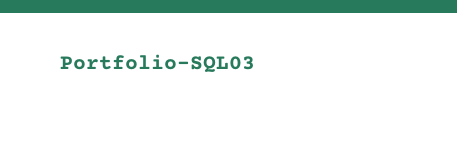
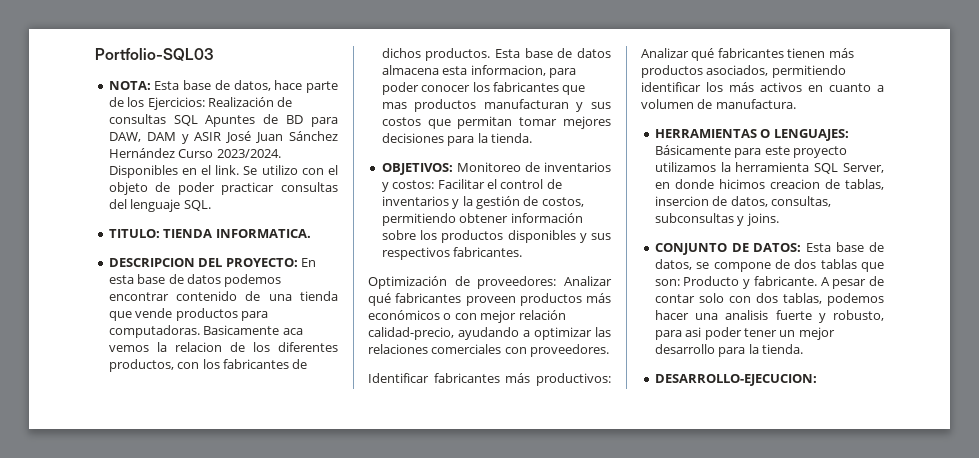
(255, 63) none -> [108,80,338,93] [108,97,293,110] [108,114,338,127] [108,131,338,144] [108,148,281,158] [108,165,338,178] [108,182,338,195] [108,199,211,212] [108,229,311,238] [108,258,316,267] [108,274,282,287] [108,291,338,301] [108,308,268,321] [108,325,303,338] [108,342,338,352] [108,359,308,372] [381,48,611,61] [381,65,576,78] [381,82,586,95] [381,99,611,112] [381,116,611,129] [381,133,532,146] [381,162,611,175] [381,179,562,192] [381,196,584,209] [381,213,583,226] [381,230,611,243] [381,247,523,260] [368,276,612,289] [368,293,611,306] [368,310,566,323] [368,327,611,340] [368,344,610,357] [368,373,611,386] [641,48,854,61] [641,65,846,78] [641,82,884,92] [641,99,796,109] [654,129,849,141] [654,145,847,158] [654,162,884,174] [654,179,884,190] [654,196,831,207] [654,213,779,226] [654,242,884,255] [654,259,884,272] [654,276,884,289] [654,293,884,306] [654,310,884,323] [654,327,835,340] [654,344,803,357] [654,374,817,386] // NOTA: Esta base de datos, hace parte de los Ejercicios: Realización de consultas SQL Apuntes de BD para DAW, DAM y ASIR José Juan Sánchez Hernández Curso 2023/2024. Disponibles en el link. Se utilizo con el objeto de poder practicar consultas del lenguaje SQL. // TITULO: TIENDA INFORMATICA. // DESCRIPCION DEL PROYECTO: En esta base de datos podemos encontrar contenido de una tienda que vende productos para computadoras. Basicamente aca vemos la relacion de los diferentes productos, con los fabricantes de dichos productos. Esta base de datos almacena esta informacion, para poder conocer los fabricantes que mas productos manufacturan y sus costos que permitan tomar mejores decisiones para la tienda. // OBJETIVOS: Monitoreo de inventarios y costos: Facilitar el control de inventarios y la gestión de costos, permitiendo obtener información sobre los productos disponibles y sus respectivos fabricantes. // Optimización de proveedores: Analizar qué fabricantes proveen productos más económicos o con mejor relación calidad-precio, ayudando a optimizar las relaciones comerciales con proveedores. // Identificar fabricantes más productivos: Analizar qué fabricantes tienen más productos asociados, permitiendo identificar los más activos en cuanto a volumen de manufactura. // HERRAMIENTAS O LENGUAJES: Básicamente para este proyecto utilizamos la herramienta SQL Server, en donde hicimos creacion de tablas, insercion de datos, consultas, subconsultas y joins. // CONJUNTO DE DATOS: Esta base de datos, se compone de dos tablas que son: Producto y fabricante. A pesar de contar solo con dos tablas, podemos hacer una analisis fuerte y robusto, para asi poder tener un mejor desarrollo para la tienda. // DESARROLLO-EJECUCION:

